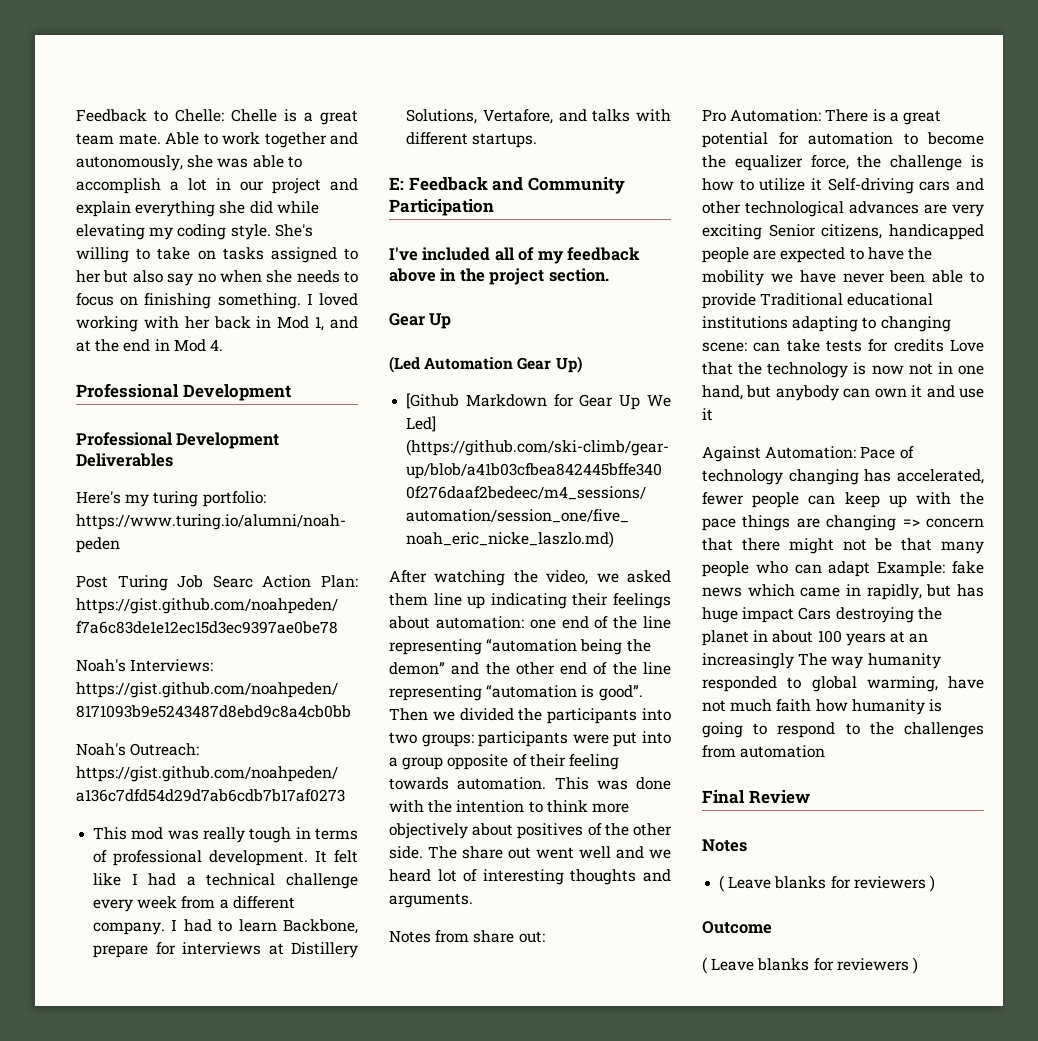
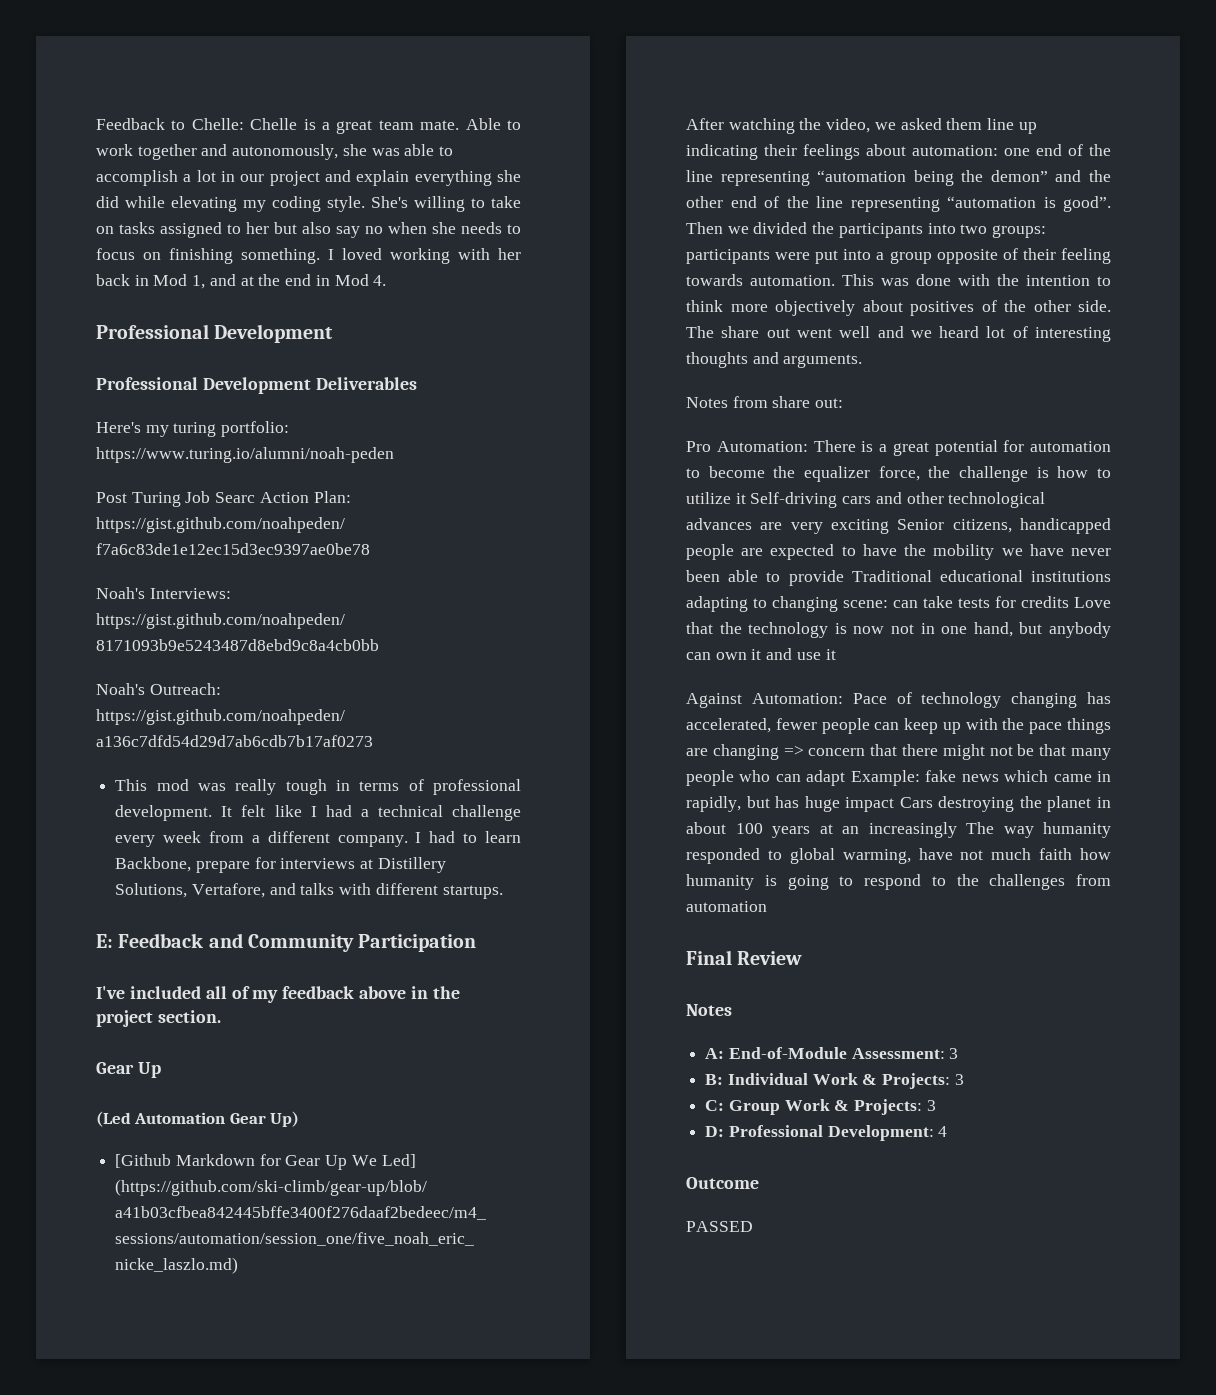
[719,875,935,892] [702,921,772,934] [702,957,918,974] ( Leave blanks for reviewers ) // Outcome // ( Leave blanks for reviewers ) -> [705,1047,959,1059] [705,1073,964,1089] [705,1099,936,1115] [705,1125,948,1141] [686,1177,759,1189] [686,1221,753,1232] A: End-of-Module Assessment: 3 // B: Individual Work & Projects: 3 // C: Group Work & Projects: 3 // D: Professional Development: 4 // Outcome // PASSED

